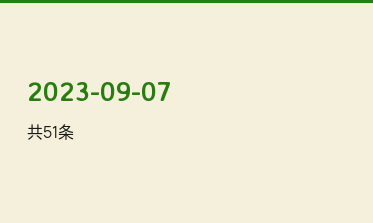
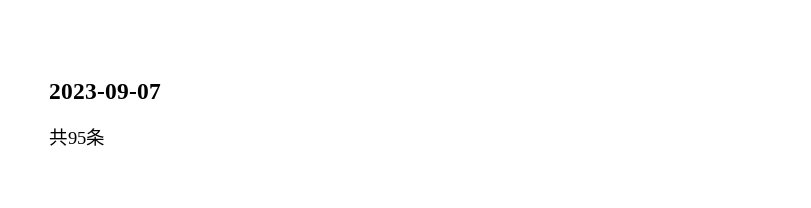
[43,126,58,138] 51 -> [68,132,86,144] 95

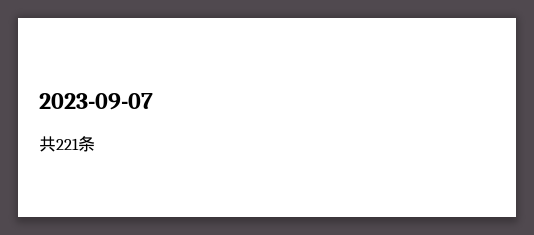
[68,132,86,144] 95 -> [56,138,79,150] 221

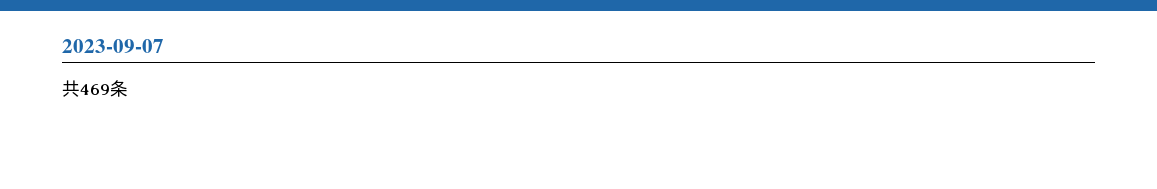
[56,138,79,150] 221 -> [80,84,110,95] 469

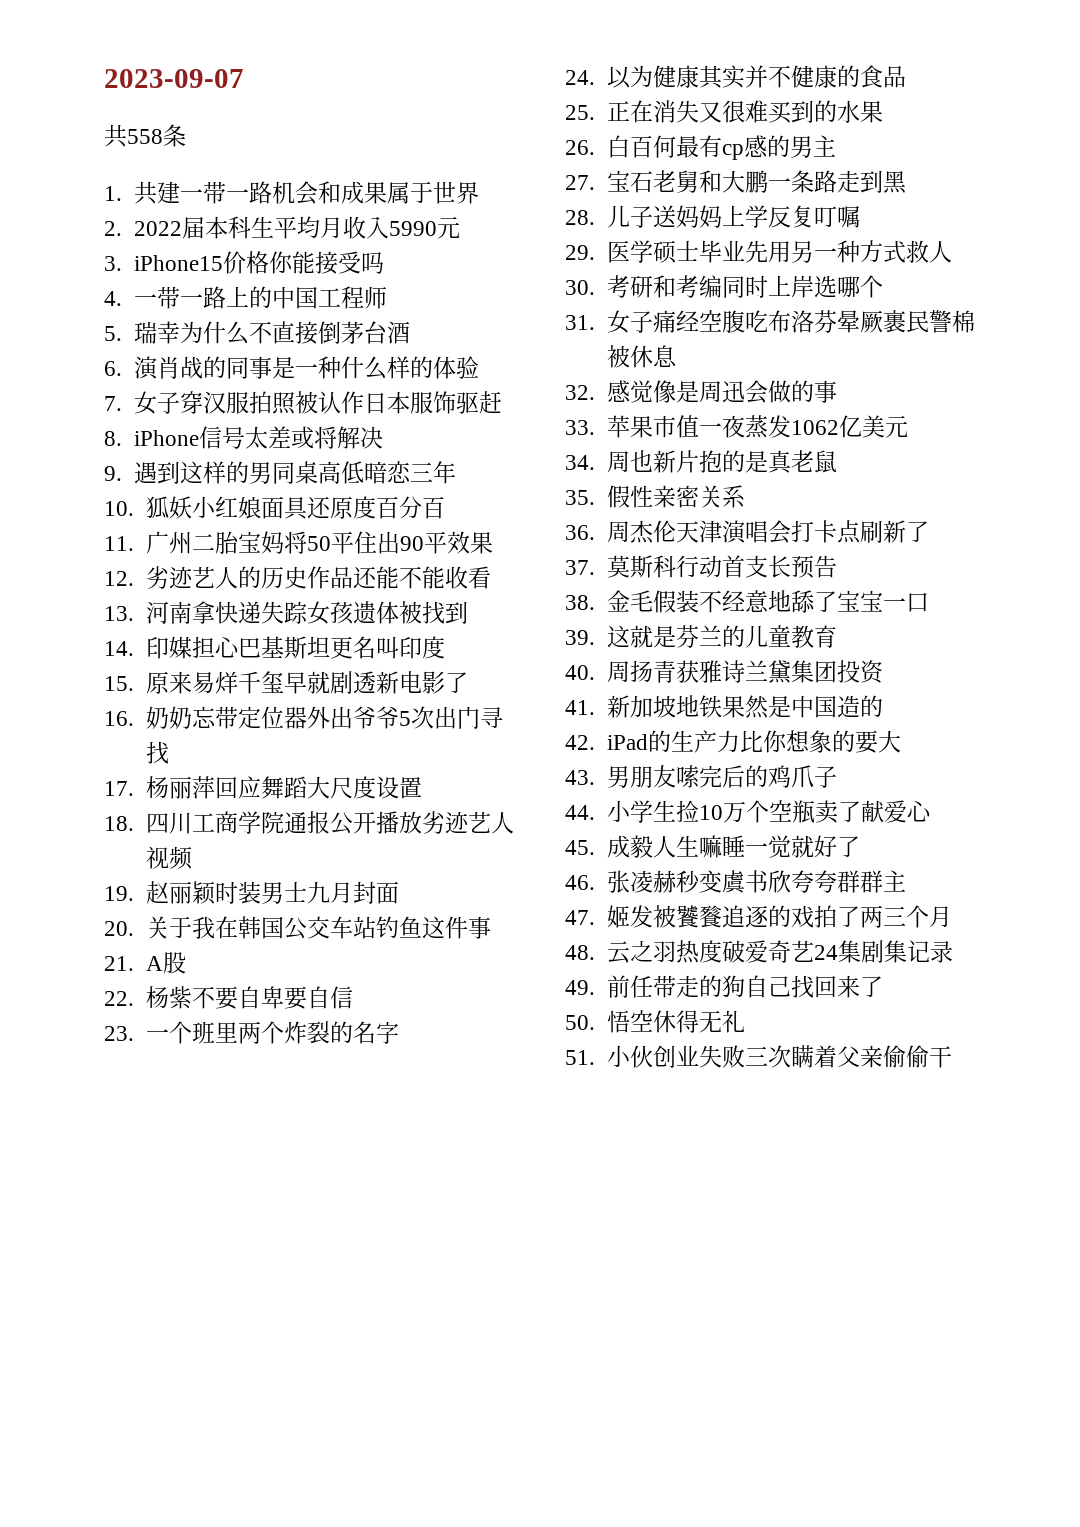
[80,80,128,97] 469条 -> [127,124,186,147] [104,181,479,205] [104,216,460,239] [104,251,384,274] [104,286,387,309] [104,321,410,345] [104,356,479,380] [104,391,502,415] [104,426,383,449] [104,461,456,484] [104,496,445,520] [104,531,493,554] [104,566,491,589] [104,601,468,625] [104,636,445,659] [104,671,468,694] [104,706,503,729] [145,741,169,764] [104,776,422,799] [104,811,514,835] [145,846,193,870] [104,881,399,905] [104,916,491,940] [104,951,186,974] [104,986,353,1010] [104,1021,399,1044] [565,65,906,89] [565,100,883,124] [565,135,836,160] [565,170,907,194] [565,205,860,228] [565,240,952,264] [565,275,883,298] [565,310,975,334] [606,345,677,368] [565,380,837,404] [565,415,908,439] [565,450,837,474] [565,485,745,508] [565,520,929,544] [565,555,837,579] [565,590,929,613] [565,625,837,648] [565,660,884,684] [565,695,883,719] [565,730,901,754] [565,765,837,788] [565,800,932,824] [565,835,860,858] [565,870,906,894] [565,905,952,928] [565,940,953,964] [565,975,883,998] [565,1010,745,1033] [565,1045,952,1068] 558条 // 1.共建一带一路机会和成果属于世界 // 2. 2022届本科生平均月收入5990元 // 3. iPhone15价格你能接受吗 // 4.一带一路上的中国工程师 // 5.瑞幸为什么不直接倒茅台酒 // 6.演肖战的同事是一种什么样的体验 // 7.女子穿汉服拍照被认作日本服饰驱赶 // 8. iPhone信号太差或将解决 // 9.遇到这样的男同桌高低暗恋三年 // 10.狐妖小红娘面具还原度百分百 // 11.广州二胎宝妈将50平住出90平效果 // 12.劣迹艺人的历史作品还能不能收看 // 13.河南拿快递失踪女孩遗体被找到 // 14.印媒担心巴基斯坦更名叫印度 // 15.原来易烊千玺早就剧透新电影了 // 16.奶奶忘带定位器外出爷爷5次出门寻找 // 17.杨丽萍回应舞蹈大尺度设置 // 18.四川工商学院通报公开播放劣迹艺人视频 // 19.赵丽颖时装男士九月封面 // 20.关于我在韩国公交车站钓鱼这件事 // 21. A股 // 22.杨紫不要自卑要自信 // 23.一个班里两个炸裂的名字 // 24.以为健康其实并不健康的食品 // 25.正在消失又很难买到的水果 // 26.白百何最有cp感的男主 // 27.宝石老舅和大鹏一条路走到黑 // 28.儿子送妈妈上学反复叮嘱 // 29.医学硕士毕业先用另一种方式救人 // 30.考研和考编同时上岸选哪个 // 31.女子痛经空腹吃布洛芬晕厥裹民警棉被休息 // 32.感觉像是周迅会做的事 // 33.苹果市值一夜蒸发1062亿美元 // 34.周也新片抱的是真老鼠 // 35.假性亲密关系 // 36.周杰伦天津演唱会打卡点刷新了 // 37.莫斯科行动首支长预告 // 38.金毛假装不经意地舔了宝宝一口 // 39.这就是芬兰的儿童教育 // 40.周扬青获雅诗兰黛集团投资 // 41.新加坡地铁果然是中国造的 // 42. iPad的生产力比你想象的要大 // 43.男朋友嗦完后的鸡爪子 // 44.小学生捡10万个空瓶卖了献爱心 // 45.成毅人生嘛睡一觉就好了 // 46.张凌赫秒变虞书欣夸夸群群主 // 47.姬发被饕餮追逐的戏拍了两三个月 // 48.云之羽热度破爱奇艺24集剧集记录 // 49.前任带走的狗自己找回来了 // 50.悟空休得无礼 // 51.小伙创业失败三次瞒着父亲偷偷干

